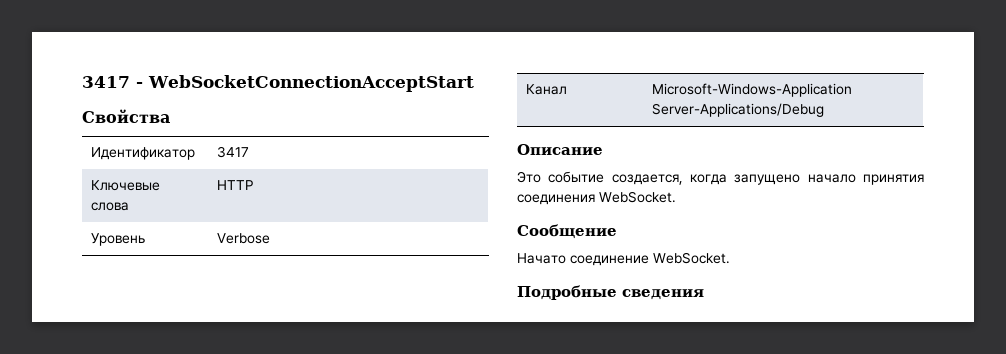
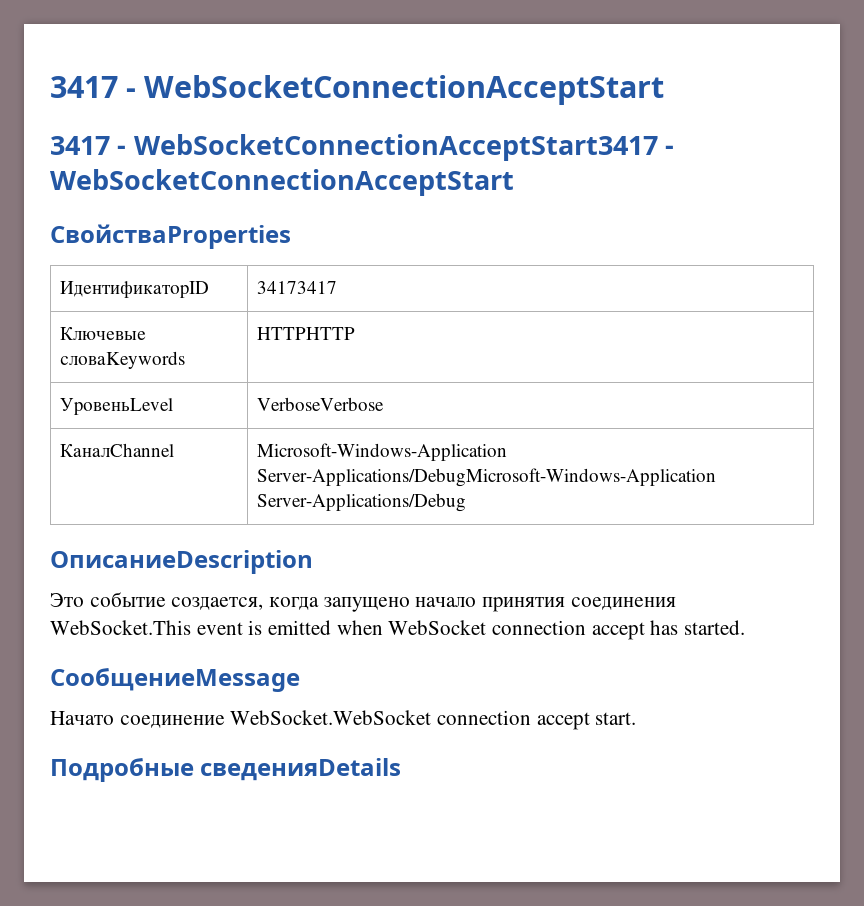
[82,109,170,123] [91,147,196,160] [217,146,250,158] [91,180,161,191] [91,202,130,211] [217,180,254,190] [91,233,146,246] [217,233,271,244] [526,84,568,95] Свойства // Идентификатор | 3417 // Ключевые слова | HTTP // Уровень | Verbose // Канал -> [50,134,674,161] [50,169,514,196] [50,224,291,249] [59,281,209,298] [256,281,337,294] [59,327,146,340] [59,351,185,369] [256,327,355,340] [59,398,173,415] [256,397,384,411] [59,443,174,457] 3417 - WebSocketConnectionAcceptStart3417 - WebSocketConnectionAcceptStart // СвойстваProperties // ИдентификаторID | 34173417 // Ключевые словаKeywords | HTTPHTTP // УровеньLevel | VerboseVerbose // КаналChannel
(853, 90) none -> [256,468,716,487] Server-Applications/DebugMicrosoft-Windows-Application
[517,144,603,155] Описание -> [50,550,313,574] ОписаниеDescription
[599,191,676,203] [517,224,617,239] [517,252,730,266] WebSocket. // Сообщение // Начато соединение WebSocket. -> [50,620,746,640] [50,668,300,692] [50,710,637,730] WebSocket.This event is emitted when WebSocket connection accept has started. // СообщениеMessage // Начато соединение WebSocket.WebSocket connection accept start.
[622,289,704,300] сведения -> [200,758,402,781] сведенияDetails

